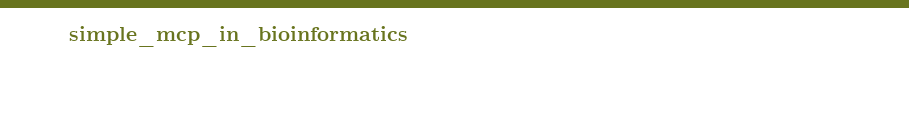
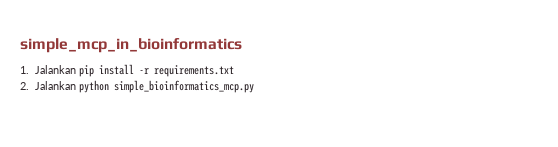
(408, 36) none -> [20,64,234,77] [20,80,254,93] // 1. Jalankan pip install -r requirements.txt // 2. Jalankan python simple_bioinformatics_mcp.py

